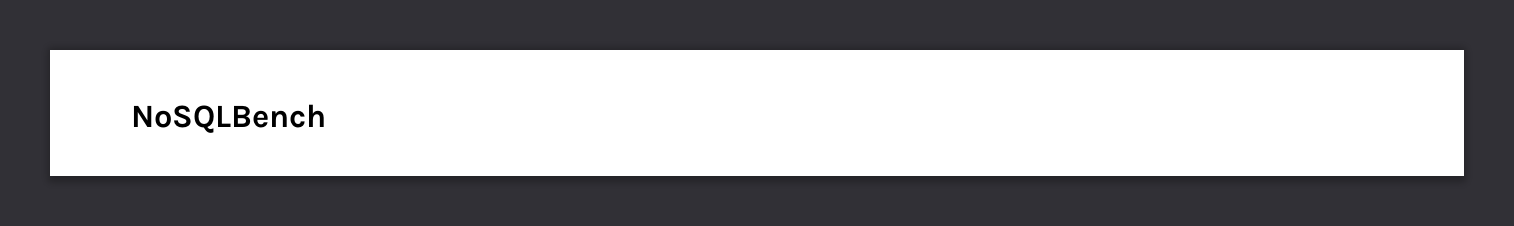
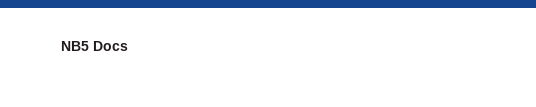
[131,104,326,133] NoSQLBench -> [61,41,128,51] NB5 Docs

